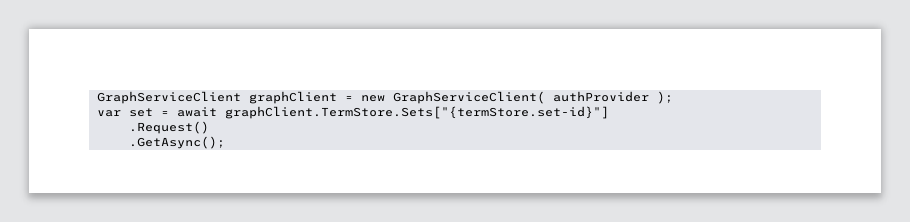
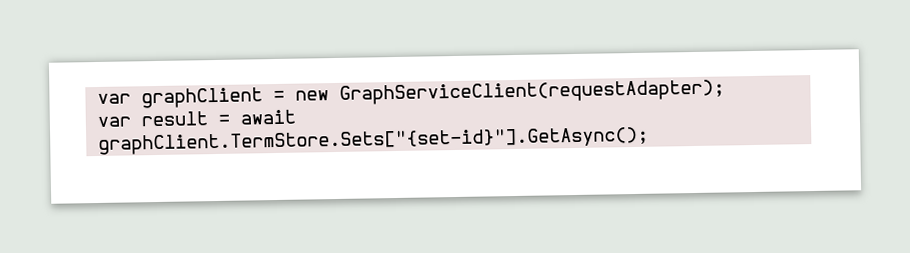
[96,91,241,104] GraphServiceClient -> [96,93,131,105] var
[392,91,673,104] [96,108,153,117] GraphServiceClient( authProvider ); // var set -> [338,79,725,105] [96,111,208,127] GraphServiceClient(requestAdapter); // var result
[224,106,609,119] [128,121,209,134] [128,136,225,149] graphClient.TermStore.Sets["{termStore.set-id}"] // .Request() // .GetAsync(); -> [97,126,649,155] graphClient.TermStore.Sets["{set-id}"].GetAsync();

